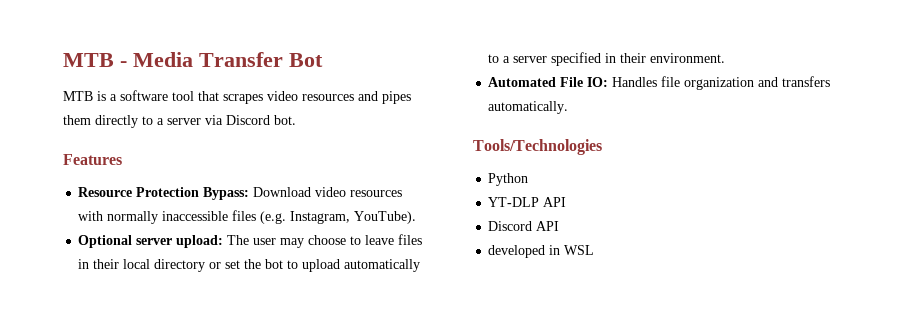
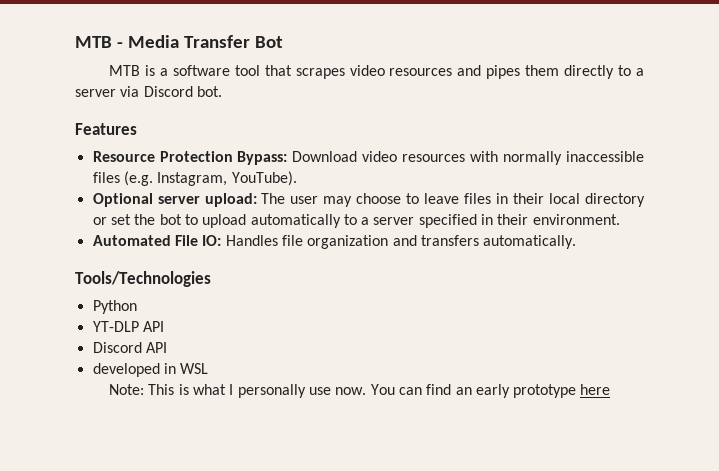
(595, 250) none -> [108,384,611,398] // Note: This is what I personally use now. You can find an early prototype here

